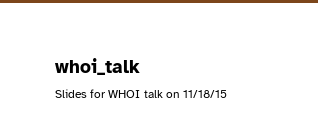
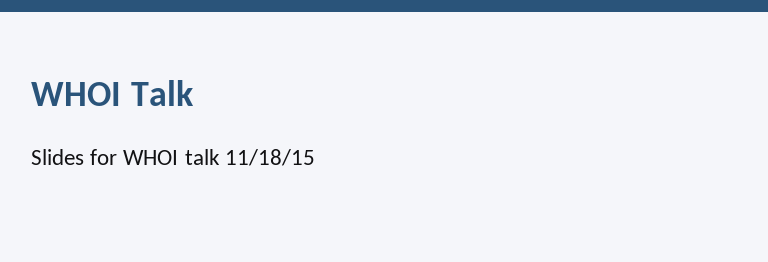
[55,58,140,75] whoi_talk -> [31,80,194,106] WHOI Talk
[165,92,180,98] on -> (220, 157) none

